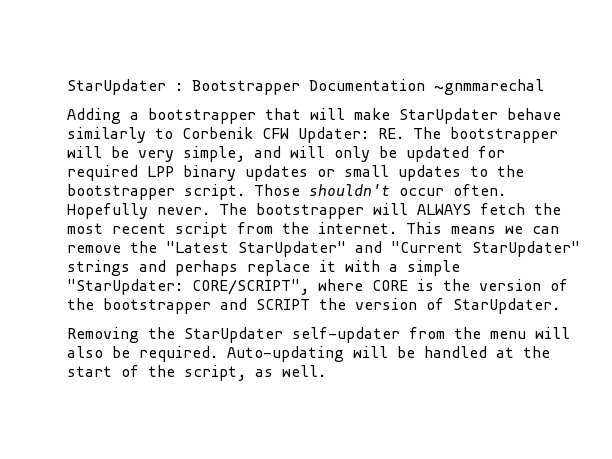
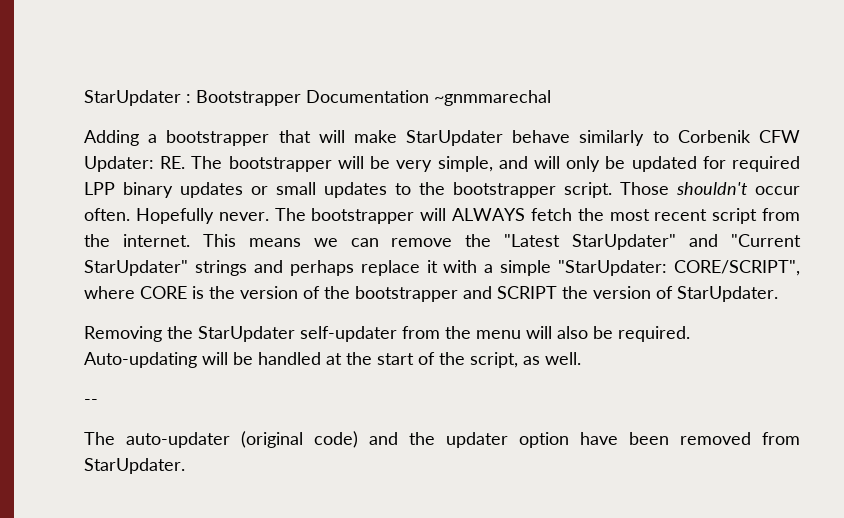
(326, 371) none -> [84,399,98,405] [84,431,800,448] [84,458,185,474] // -- // The auto-updater (original code) and the updater option have been removed from StarUpdater.

